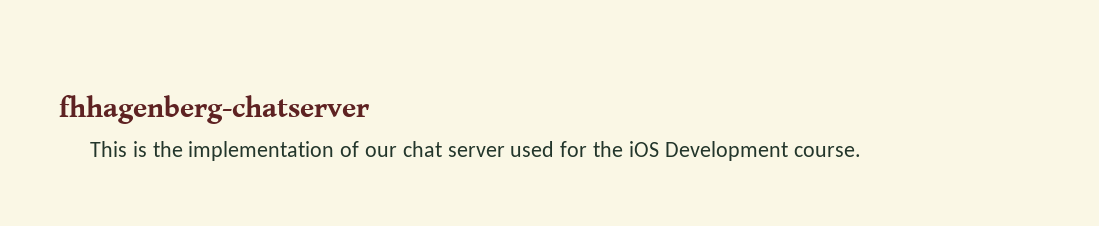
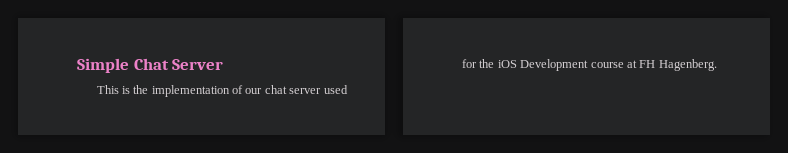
[59,95,369,124] fhhagenberg-chatserver -> [77,58,224,73] Simple Chat Server
[793,146,861,157] course. -> [590,59,717,71] course at FH Hagenberg.

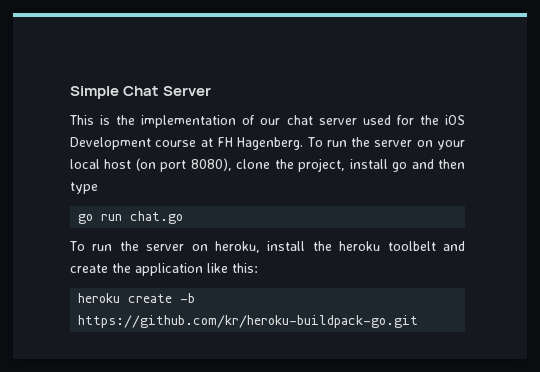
(717, 65) none -> [306,137,465,150] [70,158,465,172] [70,182,98,194] [78,211,184,224] [69,241,466,253] [70,263,258,276] [78,293,196,303] [78,315,419,328] To run the server on your local host (on port 8080), clone the project, install go and then type // go run chat.go // To run the server on heroku, install the heroku toolbelt and create the application like this: // heroku create -b https://github.com/kr/heroku-buildpack-go.git

